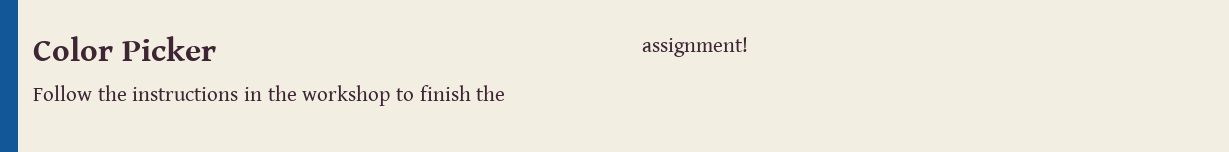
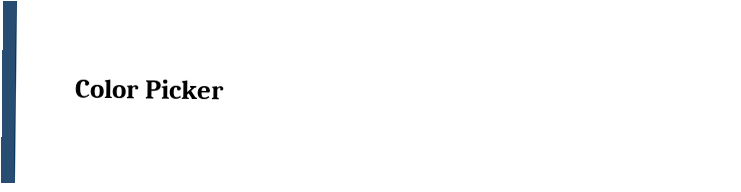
[33,85,506,106] [642,37,748,57] // Follow the instructions in the workshop to finish the assignment! -> (226, 89) none

